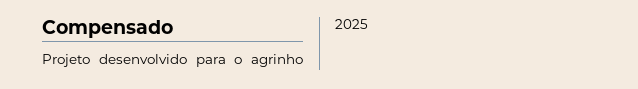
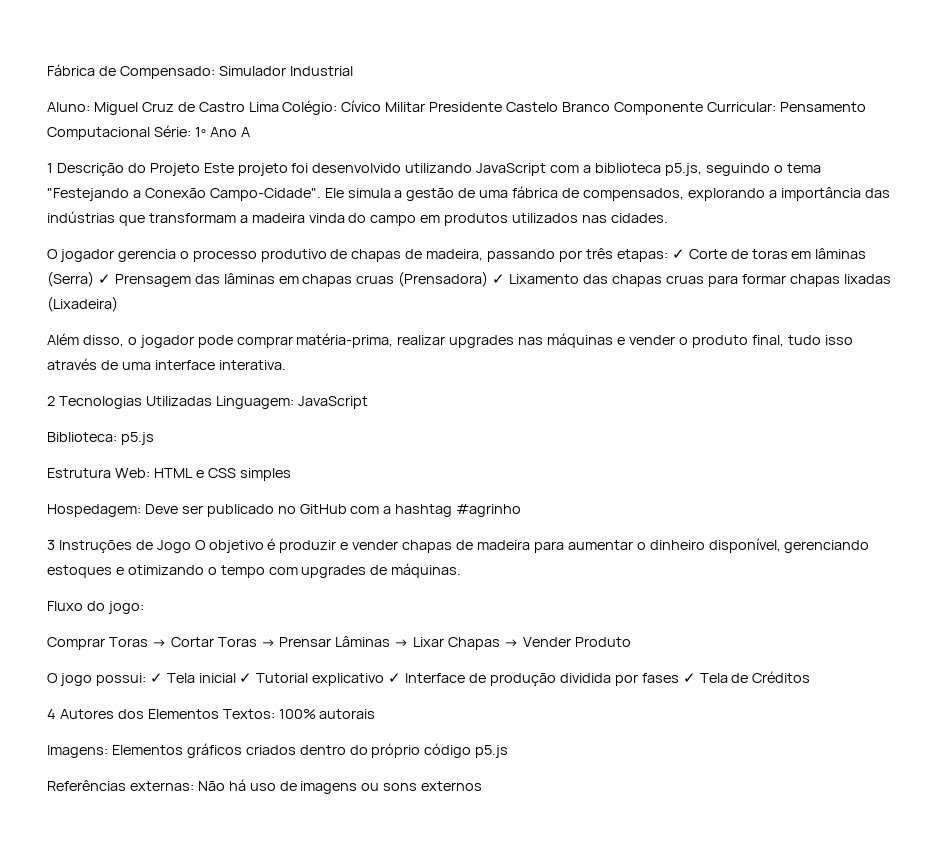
[42,20,173,38] [42,54,303,67] [335,19,368,29] Compensado // Projeto desenvolvido para o agrinho 2025 -> [47,64,353,79] [47,100,866,115] [47,125,250,140] [47,163,821,176] [47,186,890,201] [47,211,668,226] [47,248,867,262] [47,271,891,287] [47,296,118,312] [47,333,853,348] [47,358,286,370] [47,396,368,409] [47,432,154,445] [47,468,291,481] [47,504,522,517] [47,538,870,553] [47,563,462,578] [47,601,144,614] [47,636,631,650] [47,671,811,686] [47,709,376,719] [47,743,509,758] [47,779,483,794] Fábrica de Compensado: Simulador Industrial // Aluno: Miguel Cruz de Castro Lima Colégio: Cívico Militar Presidente Castelo Branco Componente Curricular: Pensamento Computacional Série: 1º Ano A // 1 Descrição do Projeto Este projeto foi desenvolvido utilizando JavaScript com a biblioteca p5.js, seguindo o tema "Festejando a Conexão Campo-Cidade". Ele simula a gestão de uma fábrica de compensados, explorando a importância das indústrias que transformam a madeira vinda do campo em produtos utilizados nas cidades. // O jogador gerencia o processo produtivo de chapas de madeira, passando por três etapas: ✓ Corte de toras em lâminas (Serra) ✓ Prensagem das lâminas em chapas cruas (Prensadora) ✓ Lixamento das chapas cruas para formar chapas lixadas (Lixadeira) // Além disso, o jogador pode comprar matéria-prima, realizar upgrades nas máquinas e vender o produto final, tudo isso através de uma interface interativa. // 2 Tecnologias Utilizadas Linguagem: JavaScript // Biblioteca: p5.js // Estrutura Web: HTML e CSS simples // Hospedagem: Deve ser publicado no GitHub com a hashtag #agrinho // 3 Instruções de Jogo O objetivo é produzir e vender chapas de madeira para aumentar o dinheiro disponível, gerenciando estoques e otimizando o tempo com upgrades de máquinas. // Fluxo do jogo: // Comprar Toras → Cortar Toras → Prensar Lâminas → Lixar Chapas → Vender Produto // O jogo possui: ✓ Tela inicial ✓ Tutorial explicativo ✓ Interface de produção dividida por fases ✓ Tela de Créditos // 4 Autores dos Elementos Textos: 100% autorais // Imagens: Elementos gráficos criados dentro do próprio código p5.js // Referências externas: Não há uso de imagens ou sons externos

